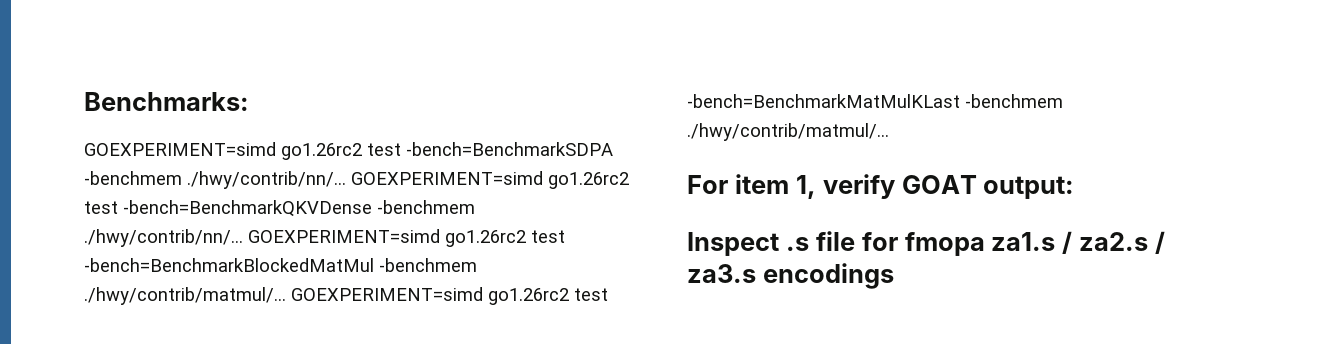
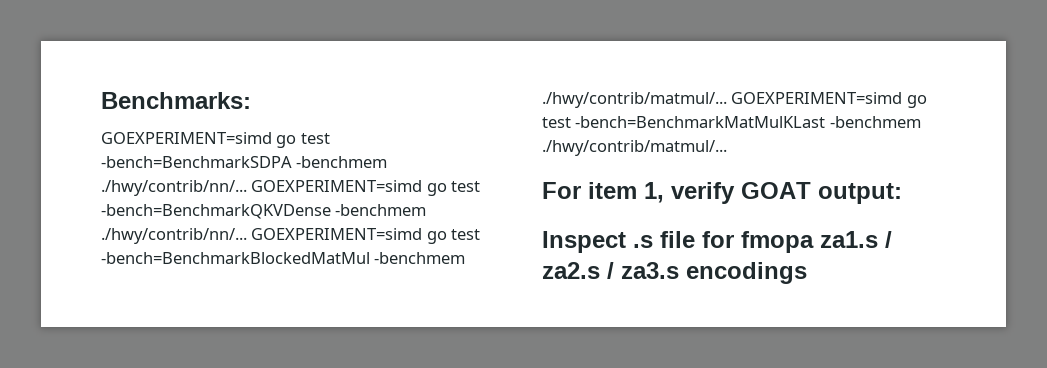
[281,143,362,160] go1.26rc2 -> [276,135,297,148] go
[548,172,629,189] go1.26rc2 -> [426,183,447,196] go
[445,230,526,247] go1.26rc2 -> [426,231,447,244] go
[488,288,569,305] go1.26rc2 -> [906,95,927,108] go

